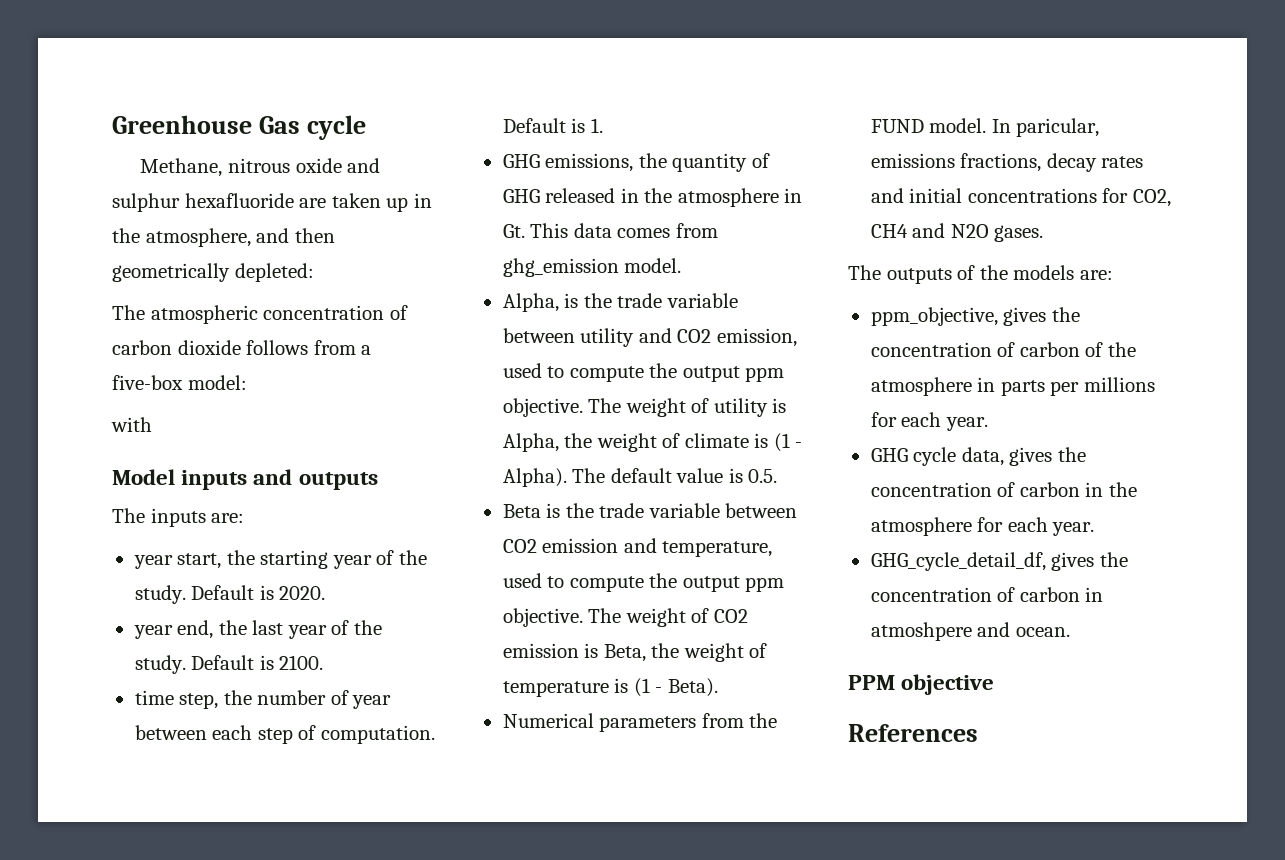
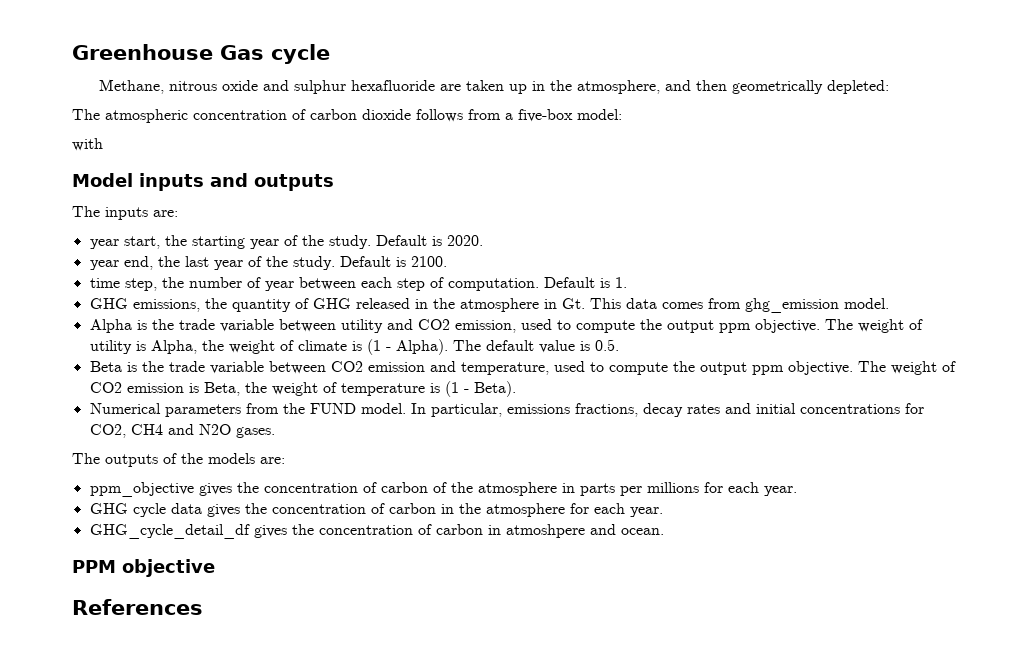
[502,293,559,312] Alpha, -> [89,319,132,333] Alpha
[1016,118,1100,137] paricular, -> [430,403,502,417] particular,
[870,307,998,326] ppm_objective, -> [89,482,194,497] ppm_objective
[961,447,1004,466] data, -> [170,503,202,514] data
[870,552,1046,571] GHG_cycle_detail_df, -> [89,524,250,539] GHG_cycle_detail_df

